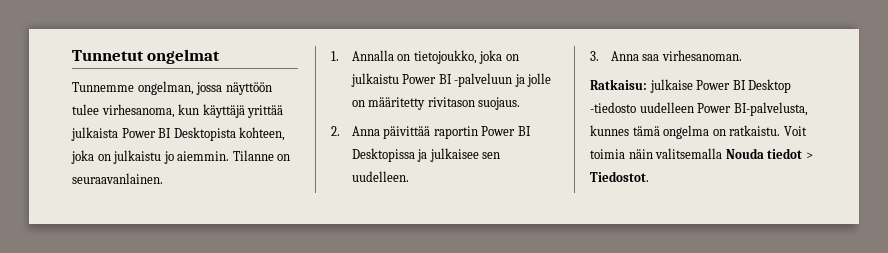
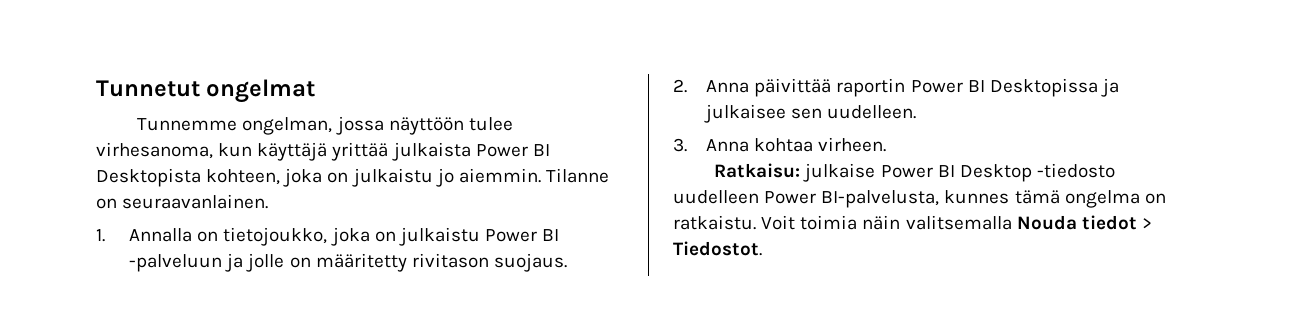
[642,50,742,61] saa virhesanoman. -> [754,137,887,152] kohtaa virheen.

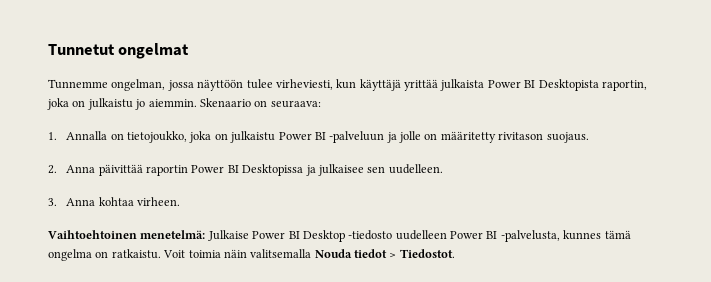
[96,142,213,159] virhesanoma, -> [275,79,333,90] virheviesti,
[206,169,281,185] kohteen, -> [601,80,647,91] raportin,
[545,168,609,183] [96,194,269,209] Tilanne on seuraavanlainen. -> [199,98,321,108] Skenaario on seuraava:
[714,163,876,182] Ratkaisu: julkaise -> [48,230,249,241] Vaihtoehtoinen menetelmä: Julkaise
[821,190,940,208] BI-palvelusta, -> [486,230,560,242] BI -palvelusta,

